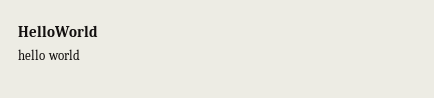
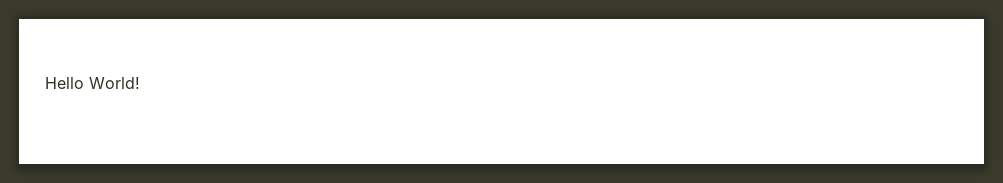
[18,25,98,37] [18,49,80,60] HelloWorld // hello world -> [45,77,140,89] Hello World!

